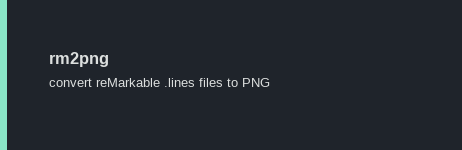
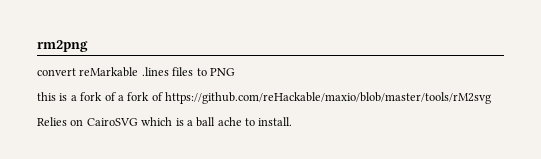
(270, 82) none -> [37,92,491,104] [37,117,293,127] // this is a fork of a fork of https://github.com/reHackable/maxio/blob/master/tools/rM2svg // Relies on CairoSVG which is a ball ache to install.

